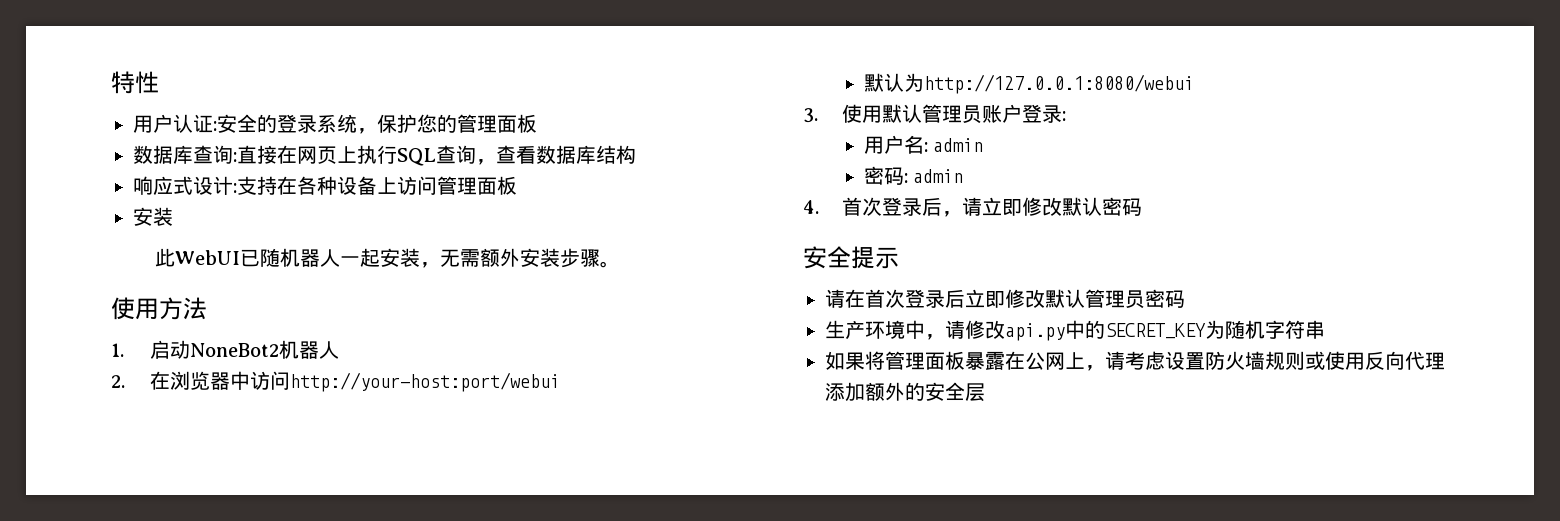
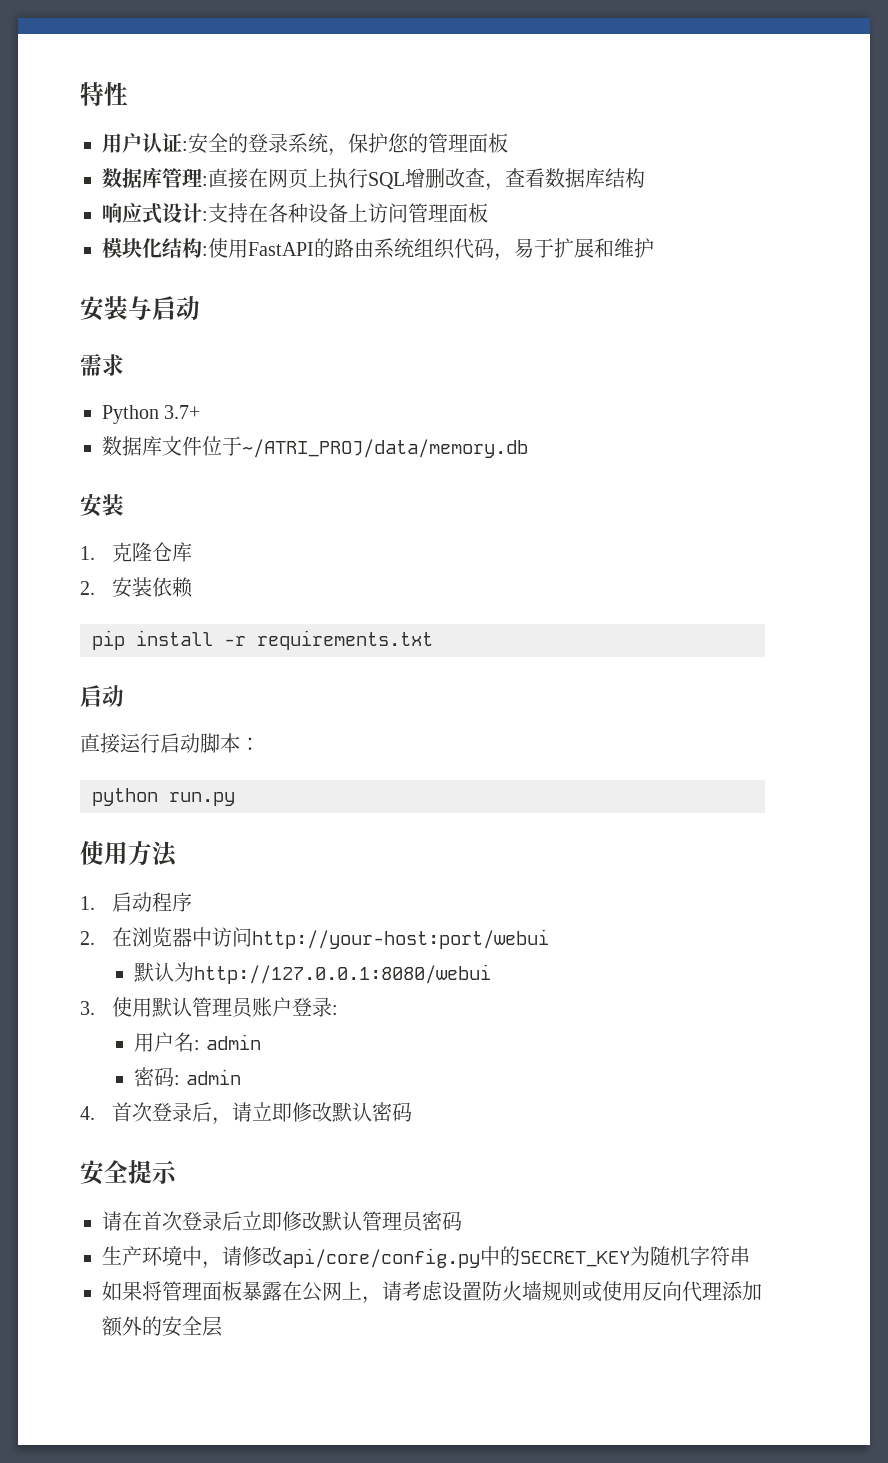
[193,145,233,164] 查询 -> [162,168,202,188] 管理
[436,145,476,164] 查询 -> [405,168,485,188] 增删改查
[133,207,173,226] [154,248,620,268] 安装 // 此WebUI已随机器人一起安装，无需额外安装步骤。 -> [102,238,654,261] [80,296,200,321] [80,353,124,376] [102,405,201,424] [102,436,528,458] [80,494,124,517] [80,542,193,562] [80,577,194,598] [92,630,433,650] [80,685,124,707] [80,733,260,754] [92,788,235,806] 模块化结构:使用FastAPI的路由系统组织代码，易于扩展和维护 // 安装与启动 // 需求 // Python 3.7+ // 数据库文件位于~/ATRI_PROJ/data/memory.db // 安装 // 1.克隆仓库 // 2.安装依赖 // pip install -r requirements.txt // 启动 // 直接运行启动脚本： // python run.py
[189,340,339,359] NoneBot2机器人 -> [152,892,193,912] 程序
[1005,323,1065,341] api.py -> [282,1248,480,1268] api/core/config.py

